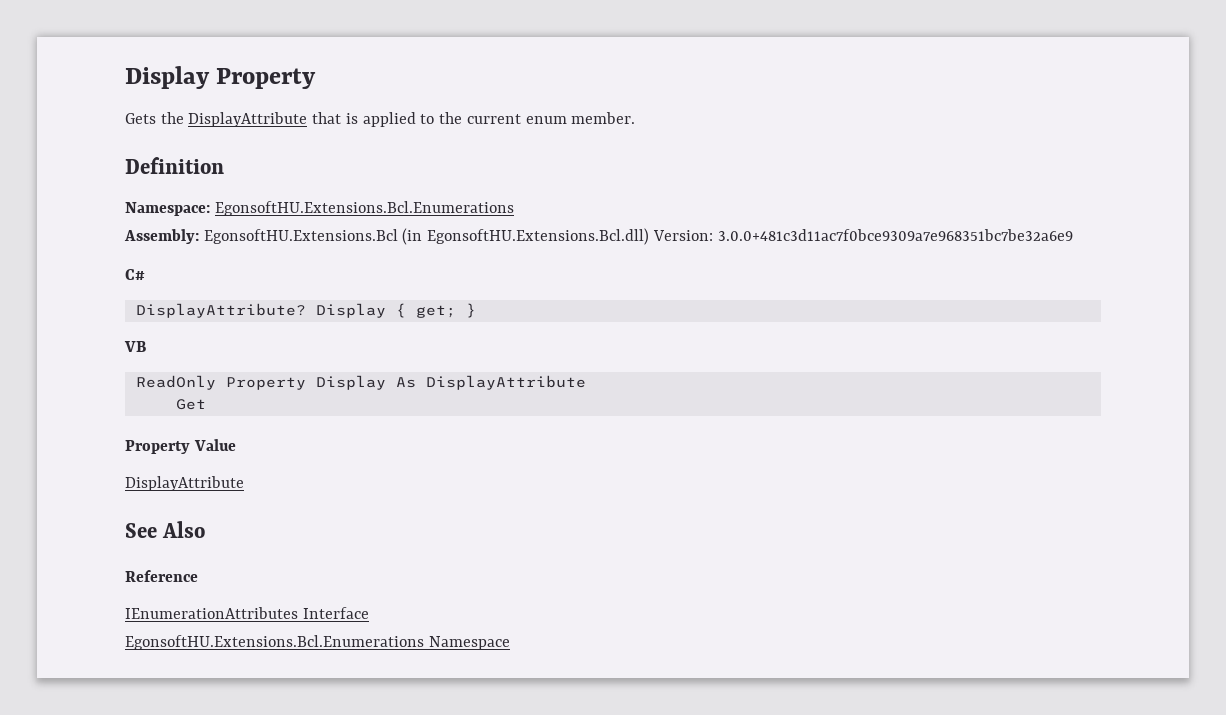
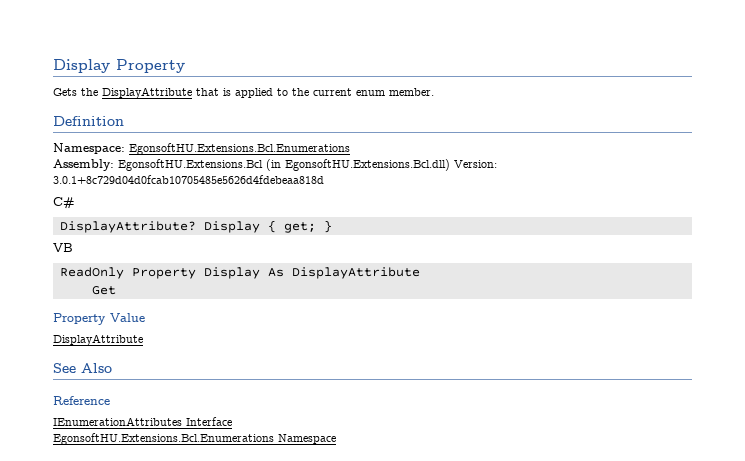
[717,229,1073,241] 3.0.0+481c3d11ac7f0bce9309a7e968351bc7be32a6e9 -> [53,175,324,184] 3.0.1+8c729d04d0fcab10705485e5626d4fdebeaa818d

